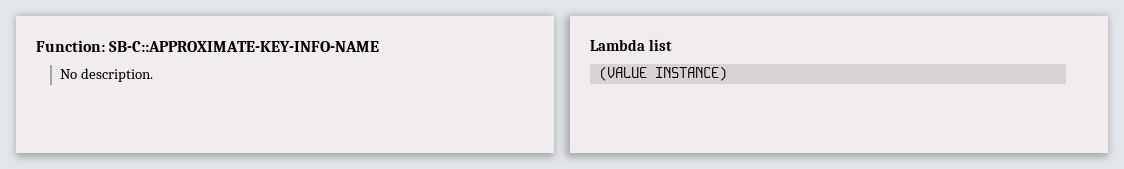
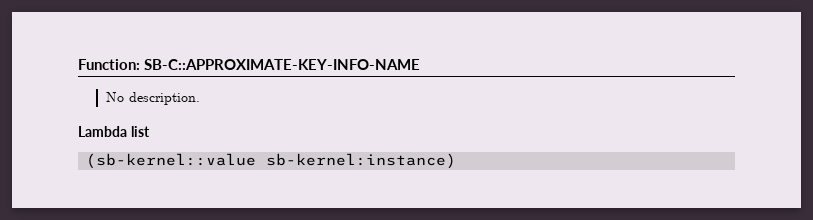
[598,66,727,81] (VALUE INSTANCE) -> [86,153,457,169] (sb-kernel::value sb-kernel:instance)

